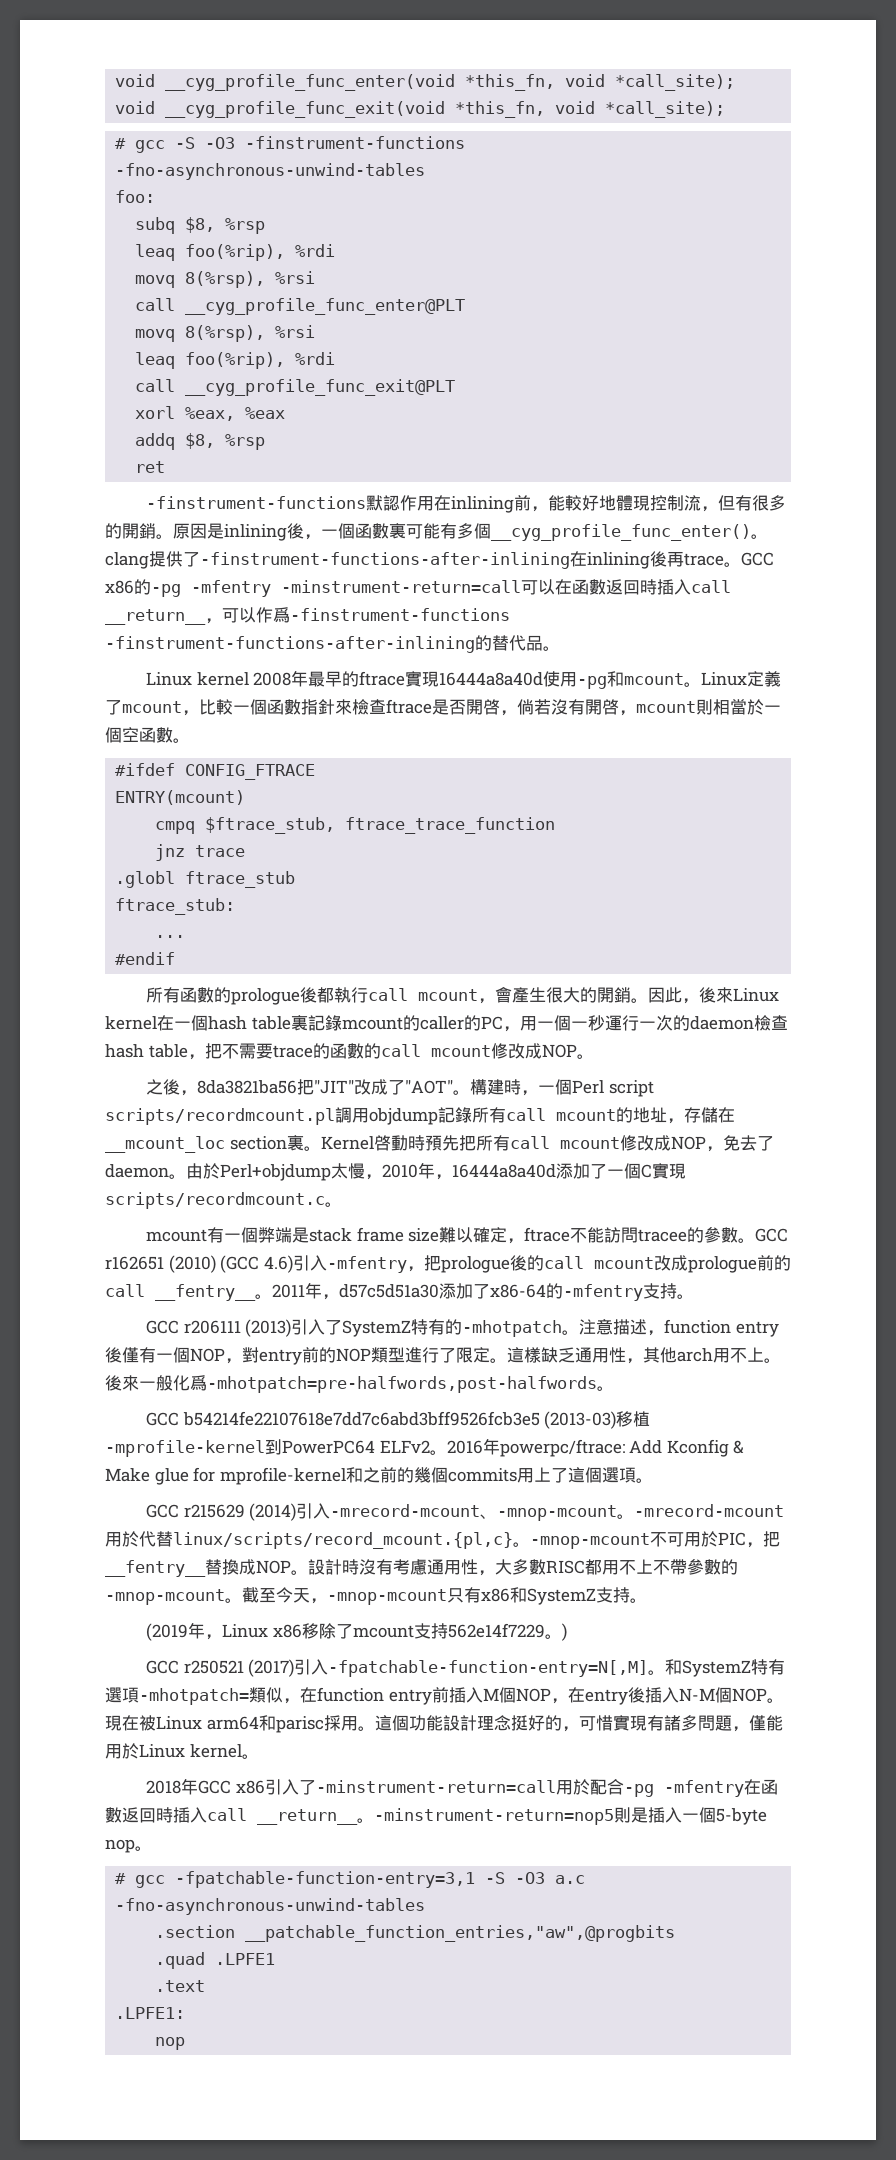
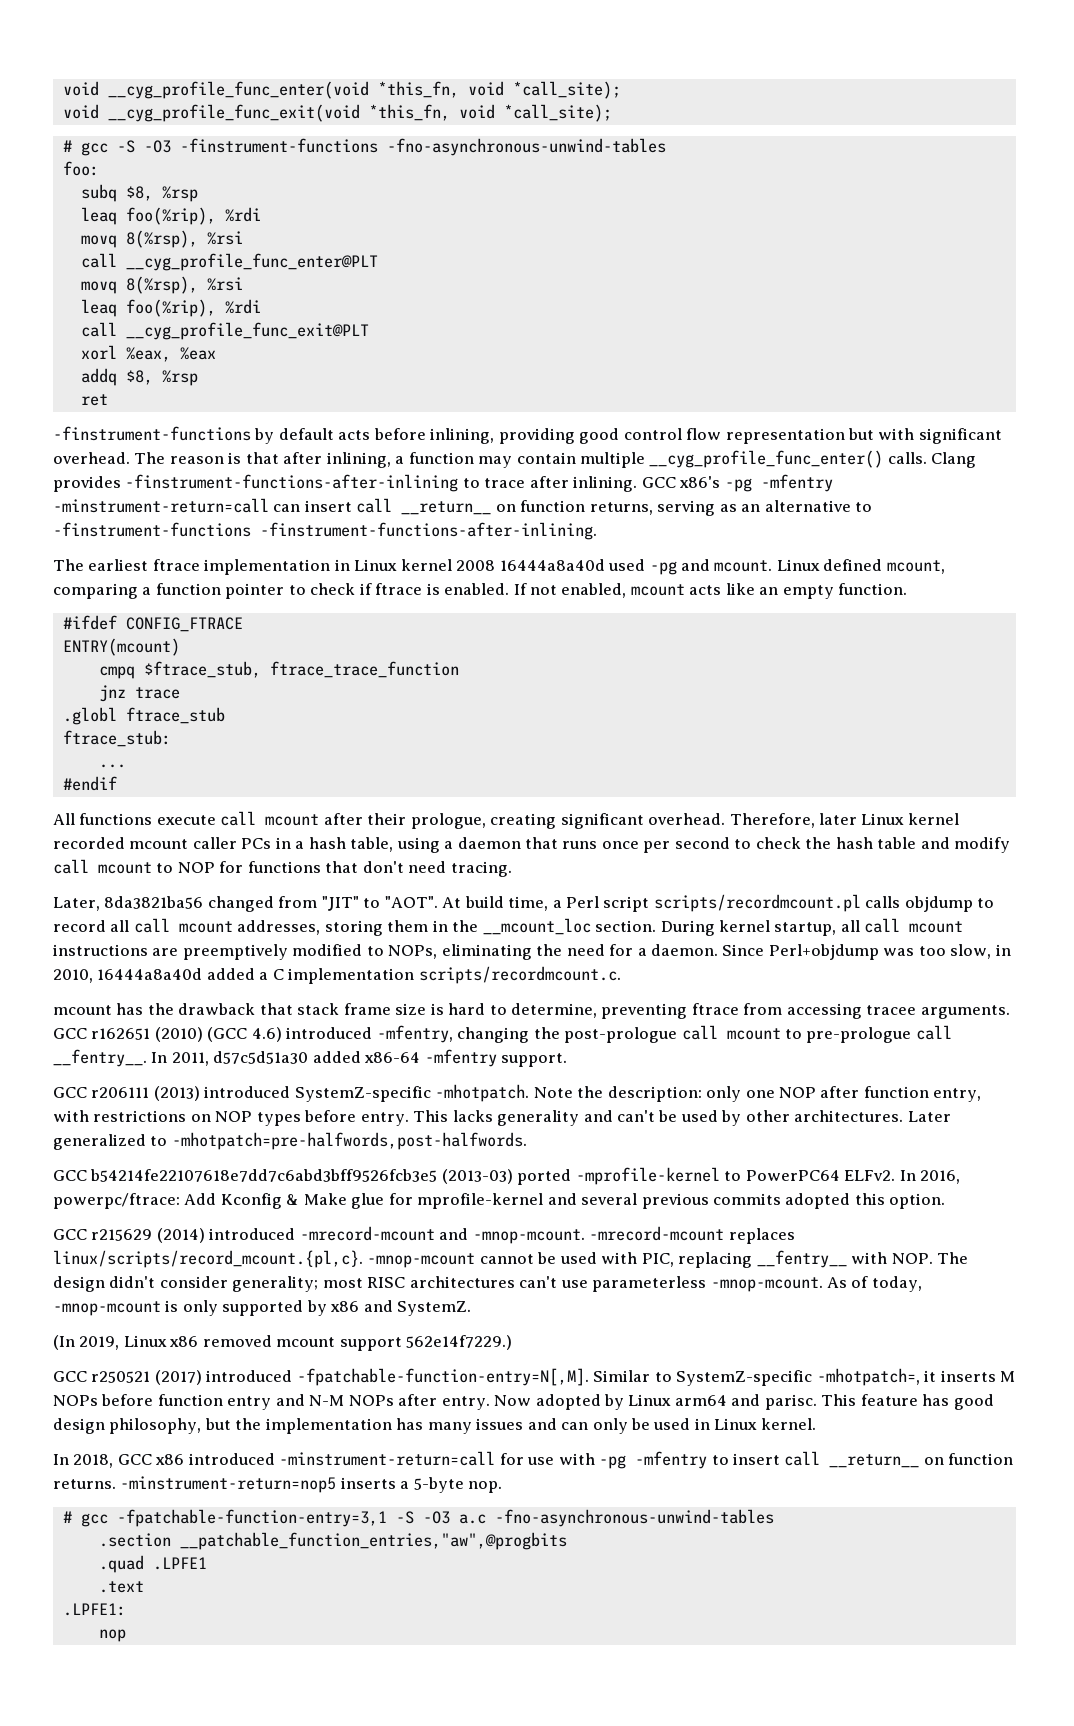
[365,495,786,513] [105,523,768,541] [105,551,774,569] [105,579,731,597] [105,607,510,625] [105,635,560,653] [145,670,782,689] [105,699,781,716] [105,727,190,743] 默認作用在inlining前，能較好地體現控制流，但有很多的開銷。原因是inlining後，一個函數裏可能有多個__cyg_profile_func_enter()。clang提供了-finstrument-functions-after-inlining在inlining後再trace。GCC x86的-pg -mfentry -minstrument-return=call可以在函數返回時插入call __return__，可以作爲-finstrument-functions -finstrument-functions-after-inlining的替代品。 // Linux kernel 2008年最早的ftrace實現16444a8a40d使用-pg和mcount。Linux定義了mcount，比較一個函數指針來檢查ftrace是否開啓，倘若沒有開啓，mcount則相當於一個空函數。 -> [254,428,1002,444] [53,450,977,468] [53,474,833,492] [53,498,873,516] [53,522,597,540] [53,559,945,575] [53,583,908,599] by default acts before inlining, providing good control flow representation but with significant overhead. The reason is that after inlining, a function may contain multiple __cyg_profile_func_enter() calls. Clang provides -finstrument-functions-after-inlining to trace after inlining. GCC x86's -pg -mfentry -minstrument-return=call can insert call __return__ on function returns, serving as an alternative to -finstrument-functions -finstrument-functions-after-inlining. // The earliest ftrace implementation in Linux kernel 2008 16444a8a40d used -pg and mcount. Linux defined mcount, comparing a function pointer to check if ftrace is enabled. If not enabled, mcount acts like an empty function.
[145,986,779,1005] [105,1015,788,1032] [105,1043,594,1060] [145,1079,654,1097] [105,1107,735,1125] [105,1135,774,1153] [105,1162,686,1181] [105,1192,342,1209] [145,1226,756,1244] 所有函數的prologue後都執行call mcount，會產生很大的開銷。因此，後來Linux kernel在一個hash table裏記錄mcount的caller的PC，用一個一秒運行一次的daemon檢查hash table，把不需要trace的函數的call mcount修改成NOP。 // 之後，8da3821ba56把"JIT"改成了"AOT"。構建時，一個Perl script scripts/recordmcount.pl調用objdump記錄所有call mcount的地址，存儲在__mcount_loc section裏。Kernel啓動時預先把所有call mcount修改成NOP，免去了daemon。由於Perl+objdump太慢，2010年，16444a8a40d添加了一個C實現scripts/recordmcount.c。 // mcount有一個弊端是stack frame size難以確定，ftrace不能訪問tracee的參數。 -> [53,811,959,829] [53,837,1011,853] [53,859,512,877] [53,894,995,912] [53,918,964,936] [53,944,1011,960] [53,966,621,984] [53,1003,1010,1019] All functions execute call mcount after their prologue, creating significant overhead. Therefore, later Linux kernel recorded mcount caller PCs in a hash table, using a daemon that runs once per second to check the hash table and modify call mcount to NOP for functions that don't need tracing. // Later, 8da3821ba56 changed from "JIT" to "AOT". At build time, a Perl script scripts/recordmcount.pl calls objdump to record all call mcount addresses, storing them in the __mcount_loc section. During kernel startup, all call mcount instructions are preemptively modified to NOPs, eliminating the need for a daemon. Since Perl+objdump was too slow, in 2010, 16444a8a40d added a C implementation scripts/recordmcount.c. // mcount has the drawback that stack frame size is hard to determine, preventing ftrace from accessing tracee arguments.
[292,1255,791,1273] [105,1282,694,1301] [145,1319,779,1337] [105,1346,781,1365] [105,1375,614,1393] [145,1411,651,1429] [105,1438,500,1457] 引入-mfentry，把prologue後的call mcount改成prologue前的call __fentry__。2011年，d57c5d51a30添加了x86-64的-mfentry支持。 // GCC r206111 (2013)引入了SystemZ特有的-mhotpatch。注意描述，function entry後僅有一個NOP，對entry前的NOP類型進行了限定。這樣缺乏通用性，其他arch用不上。後來一般化爲-mhotpatch=pre-halfwords,post-halfwords。 // GCC b54214fe22107618e7dd7c6abd3bff9526fcb3e5 (2013-03)移植-mprofile-kernel到PowerPC64 ELFv2。2016年 -> [286,1025,952,1043] [53,1049,568,1067] [53,1084,982,1102] [53,1110,951,1126] [53,1132,527,1150] [53,1167,961,1185] introduced -mfentry, changing the post-prologue call mcount to pre-prologue call __fentry__. In 2011, d57c5d51a30 added x86-64 -mfentry support. // GCC r206111 (2013) introduced SystemZ-specific -mhotpatch. Note the description: only one NOP after function entry, with restrictions on NOP types before entry. This lacks generality and can't be used by other architectures. Later generalized to -mhotpatch=pre-halfwords,post-halfwords. // GCC b54214fe22107618e7dd7c6abd3bff9526fcb3e5 (2013-03) ported -mprofile-kernel to PowerPC64 ELFv2. In 2016,
[345,1466,653,1483] [145,1503,785,1521] [105,1531,780,1549] [105,1558,738,1577] [105,1587,647,1605] [145,1622,567,1641] [145,1659,786,1677] [105,1687,784,1705] [105,1714,783,1733] [105,1743,259,1759] [145,1778,778,1797] [105,1807,767,1825] [105,1839,152,1853] 和之前的幾個commits用上了這個選項。 // GCC r215629 (2014)引入-mrecord-mcount、-mnop-mcount。-mrecord-mcount用於代替linux/scripts/record_mcount.{pl,c}。-mnop-mcount不可用於PIC，把__fentry__替換成NOP。設計時沒有考慮通用性，大多數RISC都用不上不帶參數的-mnop-mcount。截至今天，-mnop-mcount只有x86和SystemZ支持。 // (2019年，Linux x86移除了mcount支持562e14f7229。) // GCC r250521 (2017)引入-fpatchable-function-entry=N[,M]。和SystemZ特有選項-mhotpatch=類似，在function entry前插入M個NOP，在entry後插入N-M個NOP。現在被Linux arm64和parisc採用。這個功能設計理念挺好的，可惜實現有諸多問題，僅能用於Linux kernel。 // 2018年GCC x86引入了-minstrument-return=call用於配合-pg -mfentry在函數返回時插入call __return__。-minstrument-return=nop5則是插入一個5-byte nop。 -> [547,1193,946,1209] [53,1226,795,1244] [53,1250,968,1268] [53,1276,922,1292] [53,1300,472,1316] [53,1335,513,1351] [53,1368,1016,1386] [53,1394,994,1410] [53,1418,816,1434] [53,1451,1014,1469] [53,1476,503,1493] and several previous commits adopted this option. // GCC r215629 (2014) introduced -mrecord-mcount and -mnop-mcount. -mrecord-mcount replaces linux/scripts/record_mcount.{pl,c}. -mnop-mcount cannot be used with PIC, replacing __fentry__ with NOP. The design didn't consider generality; most RISC architectures can't use parameterless -mnop-mcount. As of today, -mnop-mcount is only supported by x86 and SystemZ. // (In 2019, Linux x86 removed mcount support 562e14f7229.) // GCC r250521 (2017) introduced -fpatchable-function-entry=N[,M]. Similar to SystemZ-specific -mhotpatch=, it inserts M NOPs before function entry and N-M NOPs after entry. Now adopted by Linux arm64 and parisc. This feature has good design philosophy, but the implementation has many issues and can only be used in Linux kernel. // In 2018, GCC x86 introduced -minstrument-return=call for use with -pg -mfentry to insert call __return__ on function returns. -minstrument-return=nop5 inserts a 5-byte nop.

